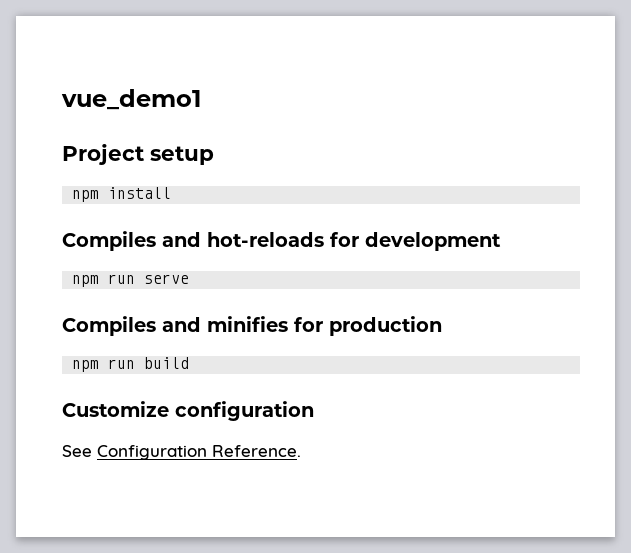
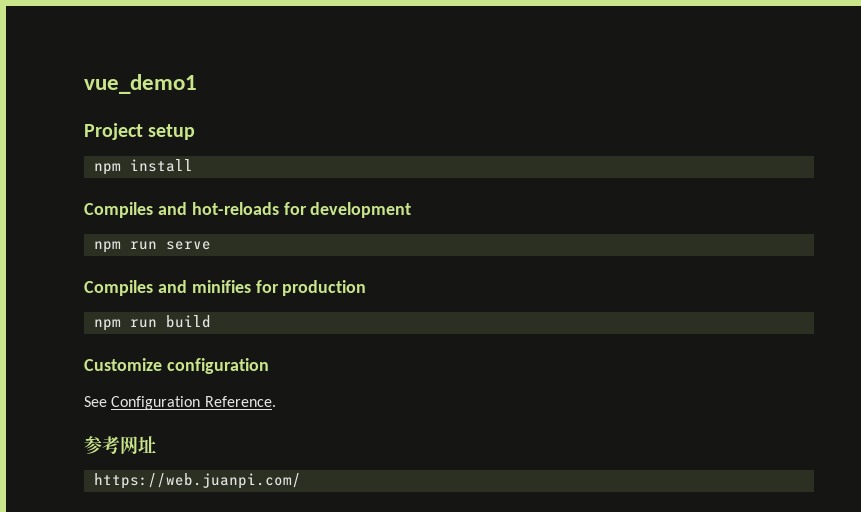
(301, 451) none -> [84,436,156,454] [93,473,301,489] // 参考网址 // https://web.juanpi.com/

